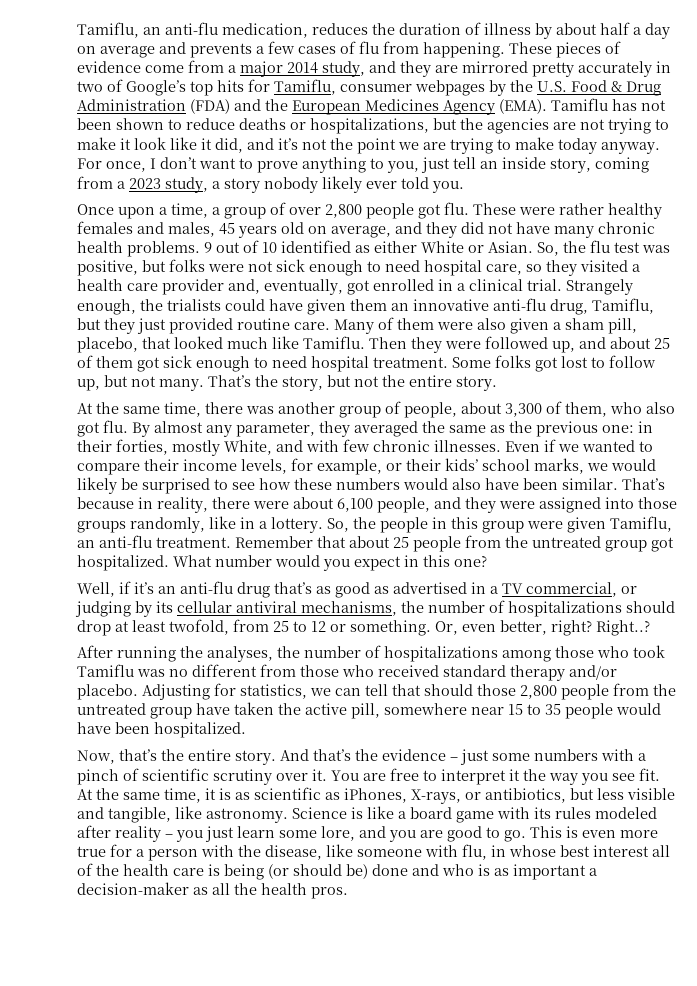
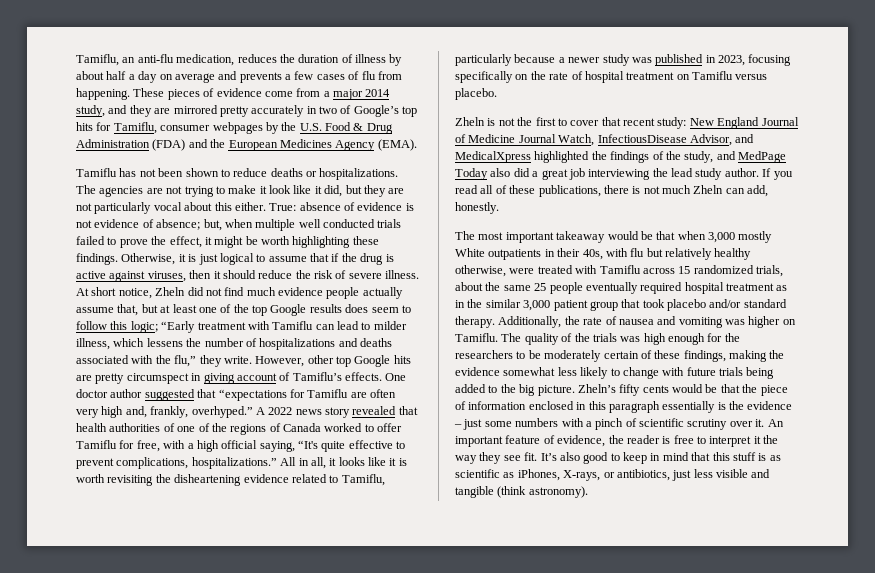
(547, 106) none -> (417, 145) //
[310,118,483,134] hospitalizations, but the -> [319,168,399,180] [76,185,96,194] hospitalizations. The
[247,137,660,154] [77,157,649,173] [77,176,464,193] [77,202,662,219] [77,221,655,238] [77,240,670,257] [77,259,640,276] [77,279,633,295] [77,298,654,315] [77,317,637,334] [77,336,670,353] [77,355,656,372] [77,375,497,391] [77,401,675,418] [77,420,653,437] [77,439,653,456] [77,458,656,475] [77,477,665,494] [77,497,677,513] [77,516,672,533] [77,535,674,552] [77,555,487,571] [77,581,637,598] [75,600,675,617] [77,619,650,636] [77,645,665,662] [77,664,617,681] [77,683,676,700] [77,702,661,719] [77,722,246,738] [77,749,351,765] and it’s not the point we are trying to make today anyway. For once, I don’t want to prove anything to you, just tell an inside story, coming from a 2023 study, a story nobody likely ever told you. // Once upon a time, a group of over 2,800 people got flu. These were rather healthy females and males, 45 years old on average, and they did not have many chronic health problems. 9 out of 10 identified as either White or Asian. So, the flu test was positive, but folks were not sick enough to need hospital care, so they visited a health care provider and, eventually, got enrolled in a clinical trial. Strangely enough, the trialists could have given them an innovative anti-flu drug, Tamiflu, but they just provided routine care. Many of them were also given a sham pill, placebo, that looked much like Tamiflu. Then they were followed up, and about 25 of them got sick enough to need hospital treatment. Some folks got lost to follow up, but not many. That’s the story, but not the entire story. // At the same time, there was another group of people, about 3,300 of them, who also got flu. By almost any parameter, they averaged the same as the previous one: in their forties, mostly White, and with few chronic illnesses. Even if we wanted to compare their income levels, for example, or their kids’ school marks, we would likely be surprised to see how these numbers would also have been similar. That’s because in reality, there were about 6,100 people, and they were assigned into those groups randomly, like in a lottery. So, the people in this group were given Tamiflu, an anti-flu treatment. Remember that about 25 people from the untreated group got hospitalized. What number would you expect in this one? // Well, if it’s an anti-flu drug that’s as good as advertised in a TV commercial, or judging by its cellular antiviral mechanisms, the number of hospitalizations should drop at least twofold, from 25 to 12 or something. Or, even better, right? Right..? // After running the analyses, the number of hospitalizations among those who took Tamiflu was no different from those who received standard therapy and/or placebo. Adjusting for statistics, we can tell that should those 2,800 people from the untreated group have taken the active pill, somewhere near 15 to 35 people would have been hospitalized. // Now, that’s the entire story. And that’s -> [345,185,405,197] [76,202,414,214] [76,219,402,231] [76,236,379,248] [76,253,394,265] [76,270,420,282] [76,287,403,299] [76,304,411,316] [76,321,407,333] [76,338,392,350] [76,355,411,367] [76,372,407,384] [76,389,396,401] [76,406,418,418] [76,423,403,435] [76,440,406,452] [76,457,407,469] [76,474,385,486] [455,54,792,66] [455,71,768,83] [455,88,497,100] [455,117,799,129] [455,134,755,146] [455,151,786,163] [455,168,793,180] [455,185,769,197] [455,202,499,214] [455,231,773,243] [455,248,752,260] [455,265,783,277] [455,282,788,294] [455,299,787,311] [455,316,796,328] [455,333,740,345] [455,350,785,362] [455,367,775,379] [455,384,788,396] [455,401,726,413] but they are not particularly vocal about this either. True: absence of evidence is not evidence of absence; but, when multiple well conducted trials failed to prove the effect, it might be worth highlighting these findings. Otherwise, it is just logical to assume that if the drug is active against viruses, then it should reduce the risk of severe illness. At short notice, Zheln did not find much evidence people actually assume that, but at least one of the top Google results does seem to follow this logic; “Early treatment with Tamiflu can lead to milder illness, which lessens the number of hospitalizations and deaths associated with the flu,” they write. However, other top Google hits are pretty circumspect in giving account of Tamiflu’s effects. One doctor author suggested that “expectations for Tamiflu are often very high and, frankly, overhyped.” A 2022 news story revealed that health authorities of one of the regions of Canada worked to offer Tamiflu for free, with a high official saying, “It's quite effective to prevent complications, hospitalizations.” All in all, it looks like it is worth revisiting the disheartening evidence related to Tamiflu, particularly because a newer study was published in 2023, focusing specifically on the rate of hospital treatment on Tamiflu versus placebo. // Zheln is not the first to cover that recent study: New England Journal of Medicine Journal Watch, InfectiousDisease Advisor, and MedicalXpress highlighted the findings of the study, and MedPage Today also did a great job interviewing the lead study author. If you read all of these publications, there is not much Zheln can add, honestly. // The most important takeaway would be that when 3,000 mostly White outpatients in their 40s, with flu but relatively healthy otherwise, were treated with Tamiflu across 15 randomized trials, about the same 25 people eventually required hospital treatment as in the similar 3,000 patient group that took placebo and/or standard therapy. Additionally, the rate of nausea and vomiting was higher on Tamiflu. The quality of the trials was high enough for the researchers to be moderately certain of these findings, making the evidence somewhat less likely to change with future trials being added to the big picture. Zheln’s fifty cents would be that the piece of information enclosed in this paragraph essentially is
[331,770,386,781] You are -> [767,419,784,427] [455,435,671,447] An important feature of evidence, the reader is
[581,773,608,785] you -> [479,452,502,464] they
[77,788,216,803] At the same time, it -> [540,452,756,464] It’s also good to keep in mind that this stuff
[570,788,594,800] but -> [672,470,692,481] just
[108,806,657,823] [77,825,658,842] [77,844,670,861] [77,863,597,880] [77,882,348,899] tangible, like astronomy. Science is like a board game with its rules modeled after reality – you just learn some lore, and you are good to go. This is even more true for a person with the disease, like someone with flu, in whose best interest all of the health care is being (or should be) done and who is as important a decision-maker as all the health pros. -> [455,486,588,498] tangible (think astronomy).

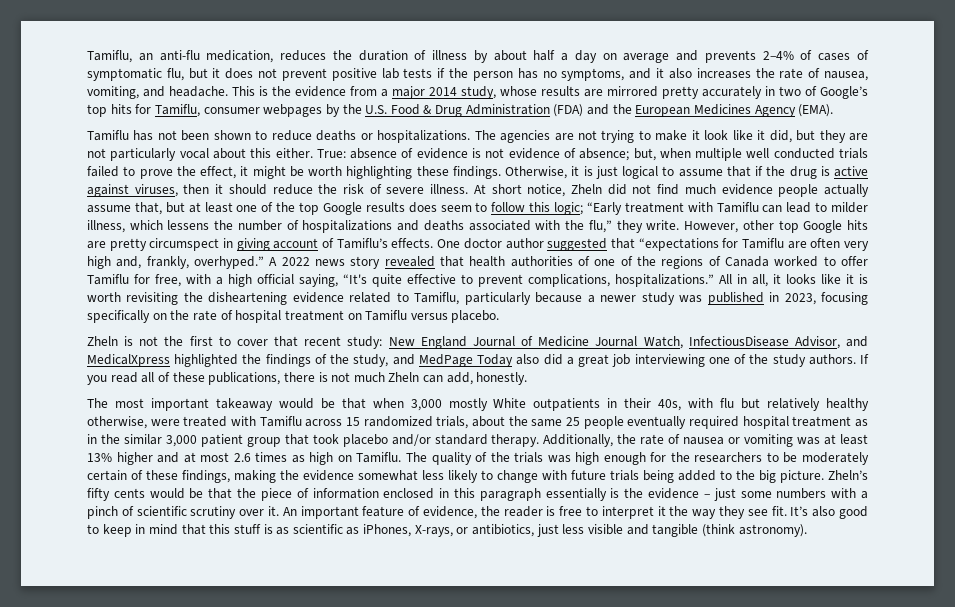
[285,71,402,80] [76,88,293,100] a few cases of flu from happening. These pieces of evidence come -> [762,50,870,61] [87,68,869,81] [87,86,346,99] 2–4% of cases of symptomatic flu, but it does not prevent positive lab tests if the person has no symptoms, and it also increases the rate of nausea, vomiting, and headache. This is the evidence
[108,105,152,117] and they -> [500,86,580,96] whose results
[652,168,759,180] the lead study author. -> [708,354,856,367] one of the study authors.
[657,316,677,325] and -> [728,437,741,444] or
[748,316,781,328] higher -> [824,434,869,445] [87,452,334,465] at least 13% higher and at most 2.6 times as high

